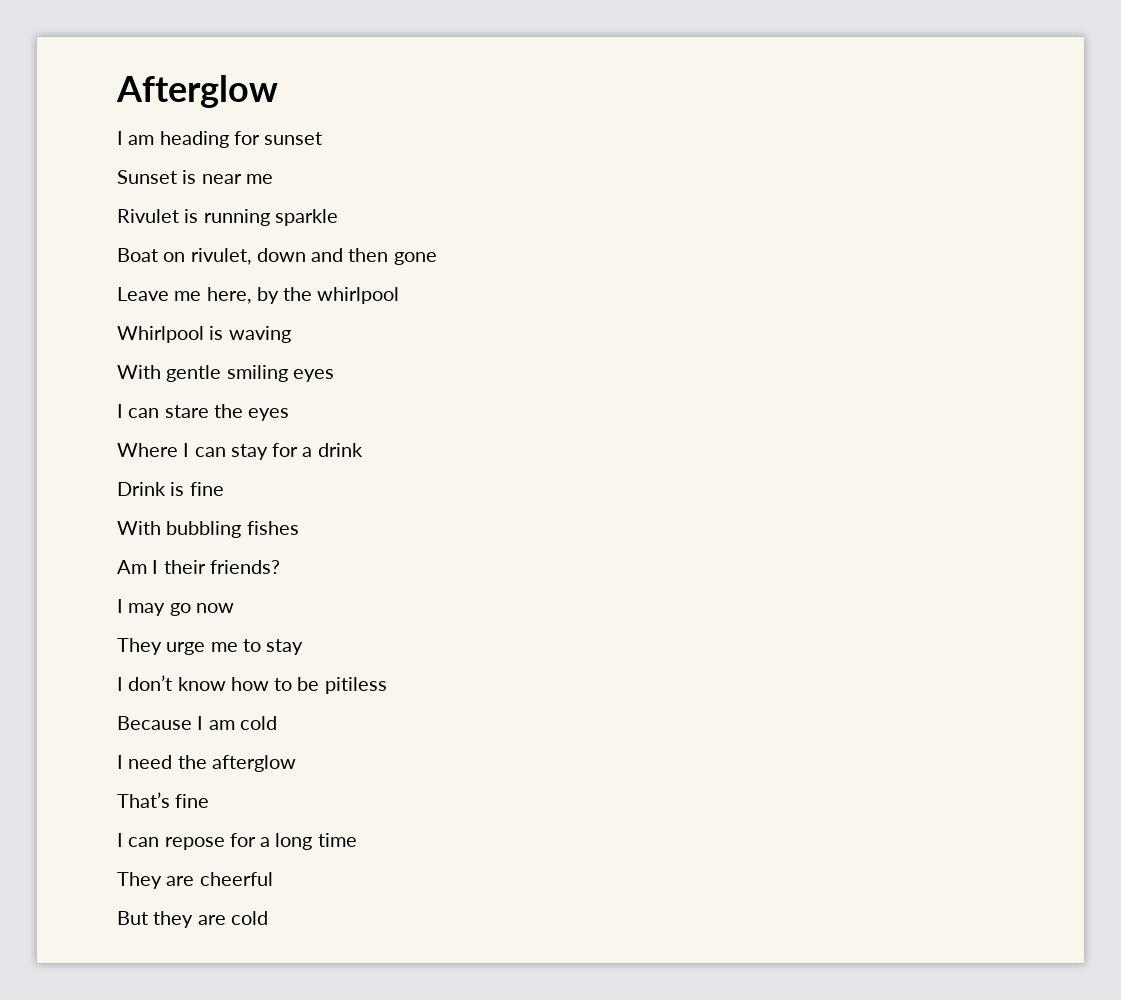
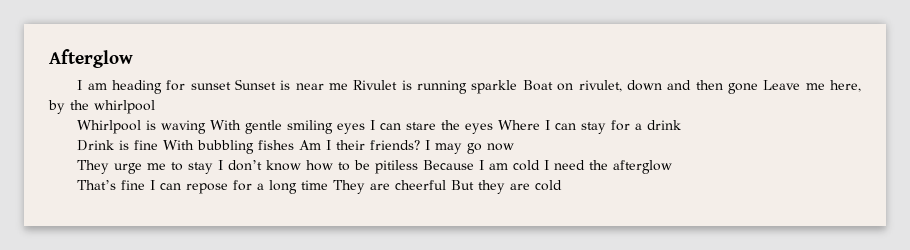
(323, 138) // -> (231, 86) none
(273, 179) // -> (349, 86) none
(338, 217) // -> (518, 87) none
(437, 258) // -> (758, 88) none
(291, 334) // -> (207, 127) none
(334, 375) // -> (366, 128) none
(290, 414) // -> (494, 128) none
(224, 489) // -> (159, 145) none
(299, 528) // -> (295, 145) none
(280, 567) // -> (421, 145) none
(304, 647) // -> (214, 168) none
(387, 685) // -> (419, 167) none
(277, 723) // -> (541, 165) none
(210, 801) // -> (146, 185) none
(357, 840) // -> (329, 185) none
(273, 879) // -> (447, 185) none

